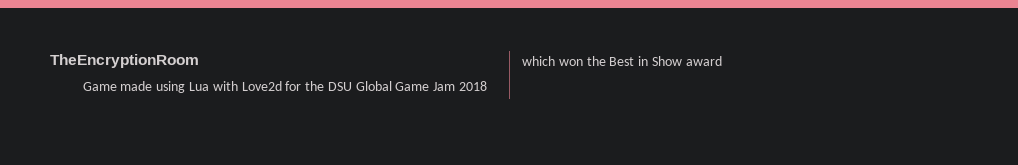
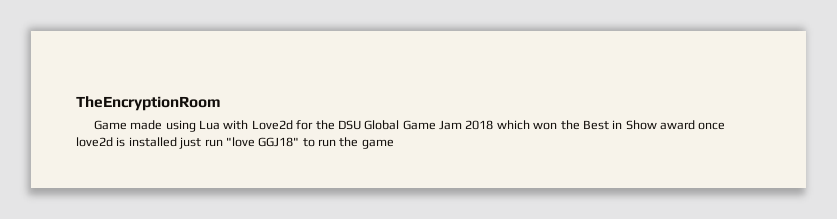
(722, 61) none -> [698,122,726,130] [76,137,394,149] once love2d is installed just run "love GGJ18" to run the game

